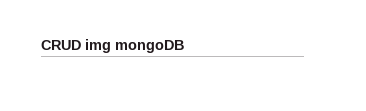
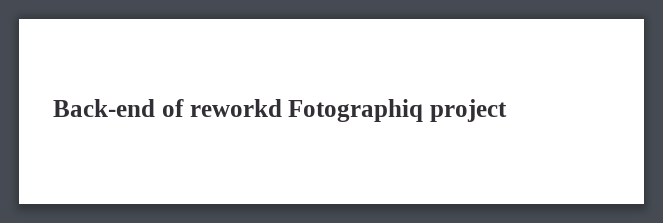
[41,39,184,53] CRUD img mongoDB -> [53,99,507,122] Back-end of reworkd Fotographiq project

